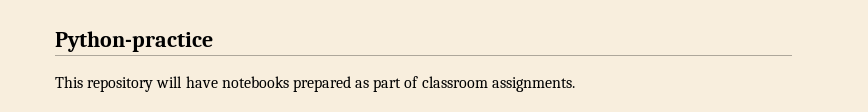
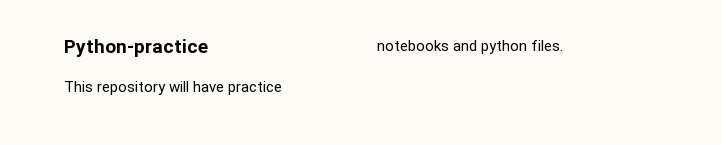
[221,76,575,92] notebooks prepared as part of classroom assignments. -> [228,81,283,95] [377,40,564,54] practice notebooks and python files.

